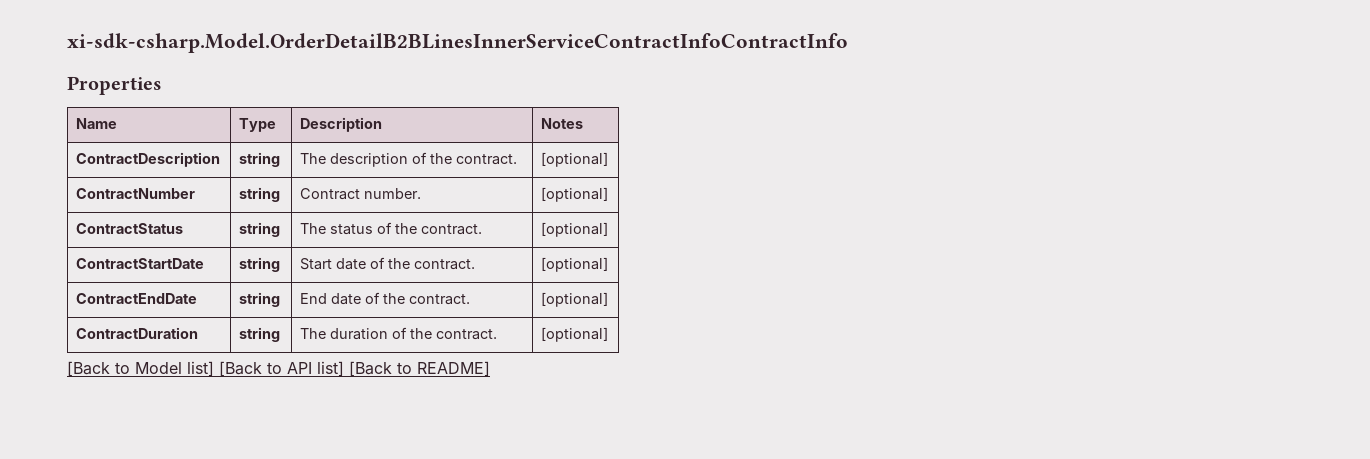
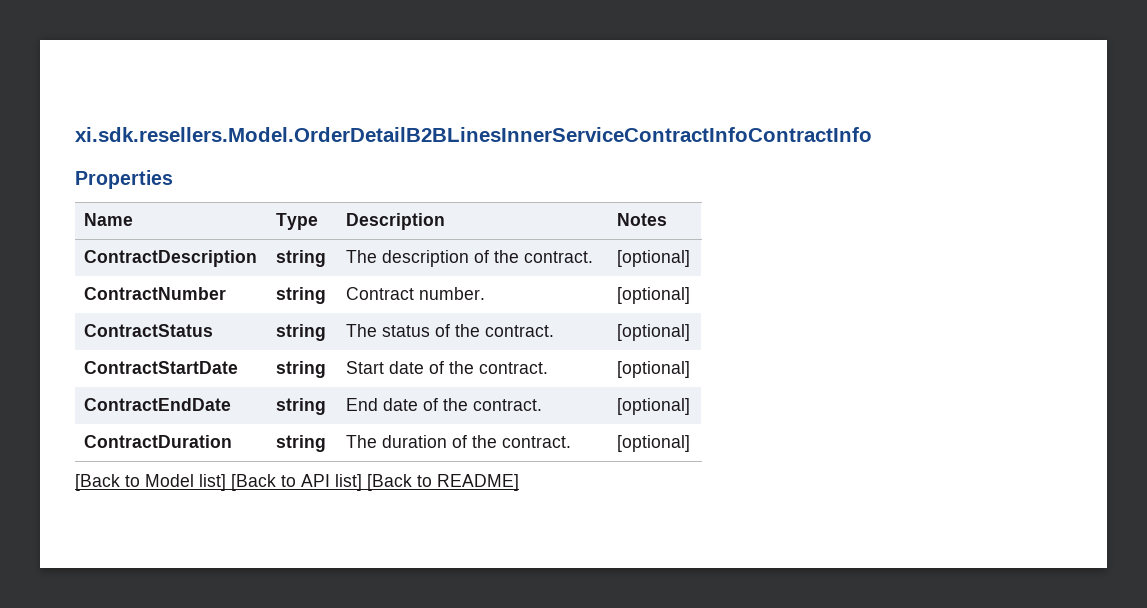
[67,33,848,53] xi-sdk-csharp.Model.OrderDetailB2BLinesInnerServiceContractInfoContractInfo -> [75,127,872,142] xi.sdk.resellers.Model.OrderDetailB2BLinesInnerServiceContractInfoContractInfo

